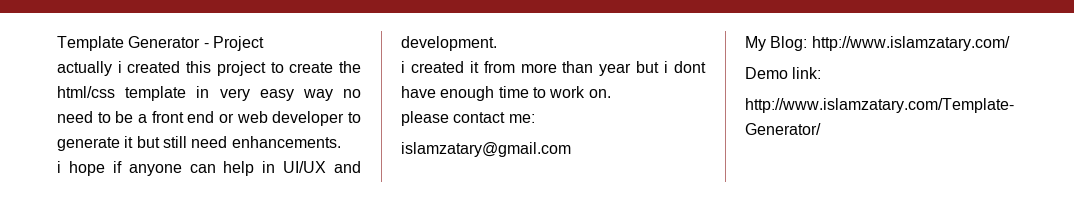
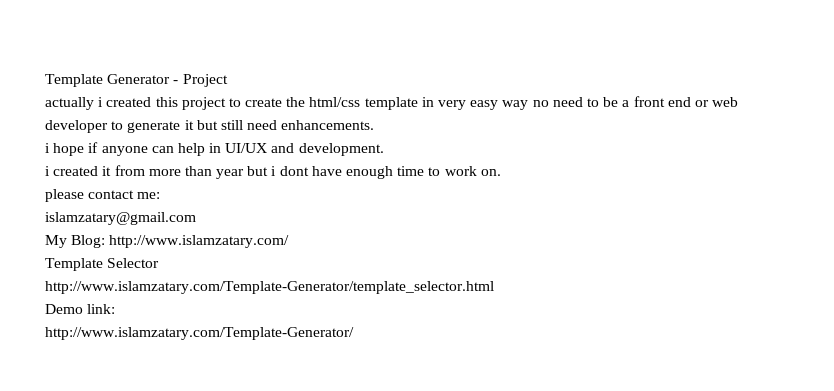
(1010, 43) none -> [45,258,160,271] [45,281,494,294] // Template Selector // http://www.islamzatary.com/Template-Generator/template_selector.html

